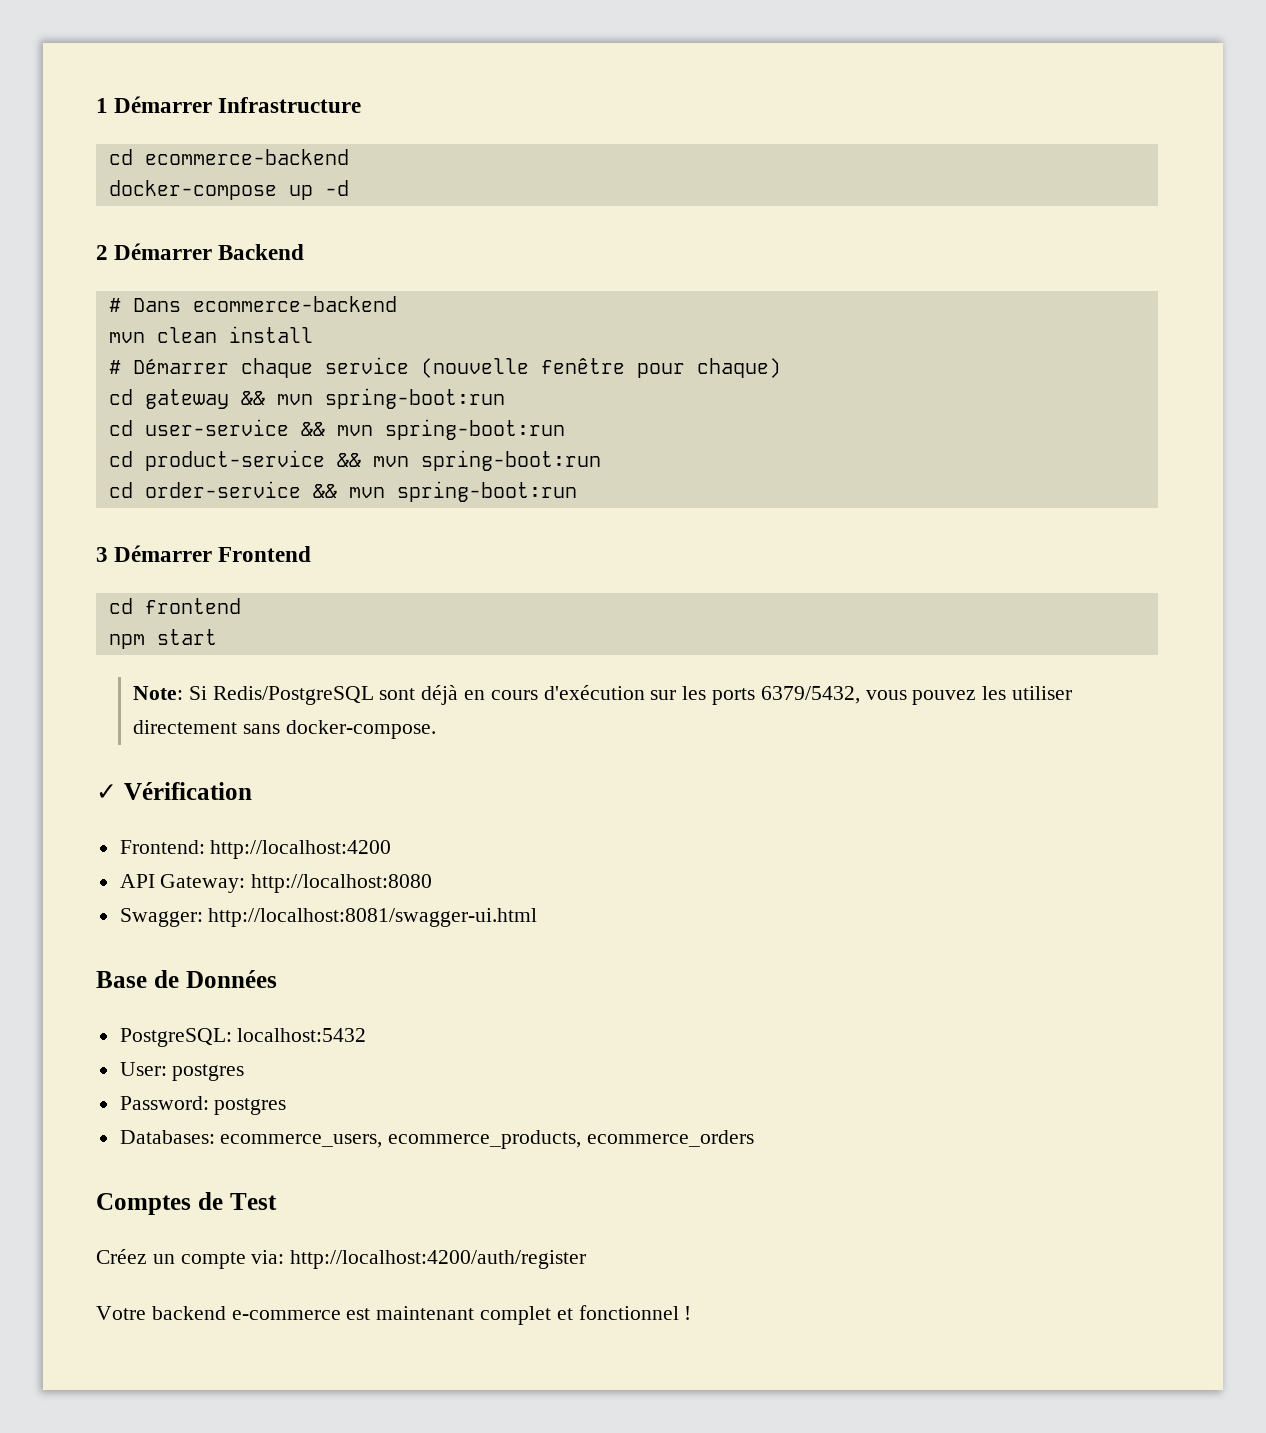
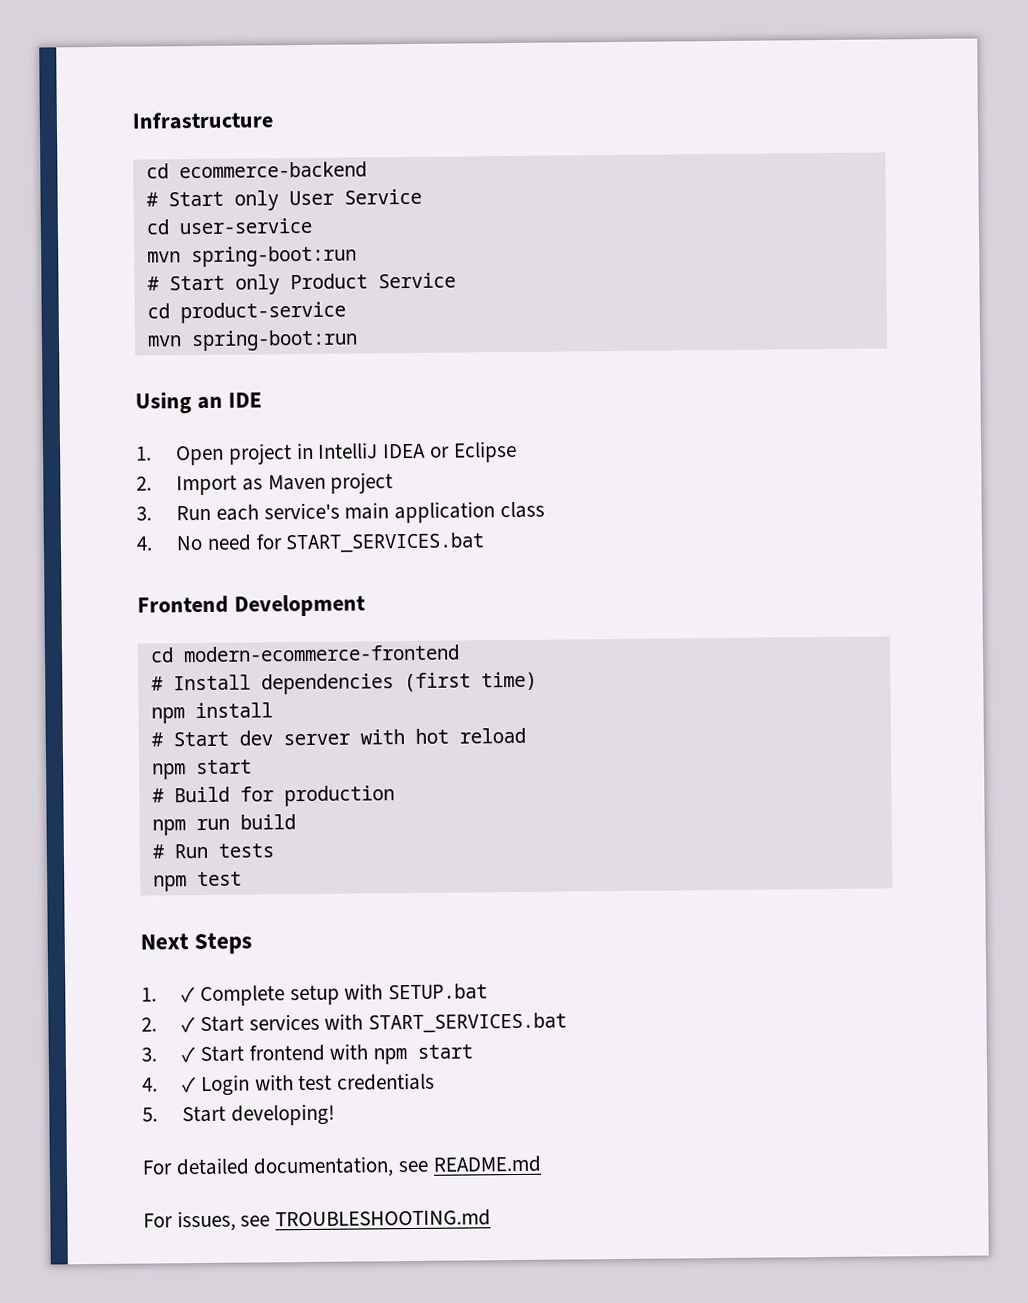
[96,96,213,113] 1 Démarrer -> (132, 120) none
[108,180,349,200] [96,243,305,260] [108,296,397,312] [108,326,313,343] [108,357,781,378] [108,388,505,409] [108,419,565,440] [108,450,601,471] [108,481,577,502] [96,545,312,562] [108,598,241,614] [108,629,217,649] [132,685,1073,705] [132,720,436,739] [96,782,252,800] [119,840,392,859] [119,874,433,893] [119,908,538,927] [96,970,277,988] [119,1028,367,1047] [119,1062,245,1081] [119,1096,287,1115] [119,1130,755,1149] [96,1192,277,1215] [96,1249,587,1269] [96,1305,692,1325] docker-compose up -d // 2 Démarrer Backend // # Dans ecommerce-backend // mvn clean install // # Démarrer chaque service (nouvelle fenêtre pour chaque) // cd gateway && mvn spring-boot:run // cd user-service && mvn spring-boot:run // cd product-service && mvn spring-boot:run // cd order-service && mvn spring-boot:run // 3 Démarrer Frontend // cd frontend // npm start // Note: Si Redis/PostgreSQL sont déjà en cours d'exécution sur les ports 6379/5432, vous pouvez les utiliser directement sans docker-compose. // ✓ Vérification // Frontend: http://localhost:4200 // API Gateway: http://localhost:8080 // Swagger: http://localhost:8081/swagger-ui.html // Base de Données // PostgreSQL: localhost:5432 // User: postgres // Password: postgres // Databases: ecommerce_users, ecommerce_products, ecommerce_orders // Comptes de Test // Créez un compte via: http://localhost:4200/auth/register // Votre backend e-commerce est maintenant complet et fonctionnel ! -> [145,188,422,211] [145,217,312,235] [146,245,357,268] [146,272,456,295] [146,301,346,324] [146,329,358,352] [135,392,262,414] [136,440,517,466] [136,472,394,496] [136,501,545,524] [136,532,486,554] [137,594,366,617] [149,644,460,663] [150,671,537,695] [150,702,273,724] [150,727,526,747] [151,759,252,780] [151,785,395,807] [151,814,296,836] [151,843,274,859] [152,871,242,892] [140,932,253,955] [141,983,489,1007] [141,1012,568,1034] [141,1043,474,1065] [142,1072,436,1097] [142,1103,336,1126] [142,1155,541,1178] [143,1209,492,1232] # Start only User Service // cd user-service // mvn spring-boot:run // # Start only Product Service // cd product-service // mvn spring-boot:run // Using an IDE // 1. Open project in IntelliJ IDEA or Eclipse // 2. Import as Maven project // 3. Run each service's main application class // 4. No need for START_SERVICES.bat // Frontend Development // cd modern-ecommerce-frontend // # Install dependencies (first time) // npm install // # Start dev server with hot reload // npm start // # Build for production // npm run build // # Run tests // npm test // Next Steps // 1. ✓ Complete setup with SETUP.bat // 2. ✓ Start services with START_SERVICES.bat // 3. ✓ Start frontend with npm start // 4. ✓ Login with test credentials // 5. Start developing! // For detailed documentation, see README.md // For issues, see TROUBLESHOOTING.md

